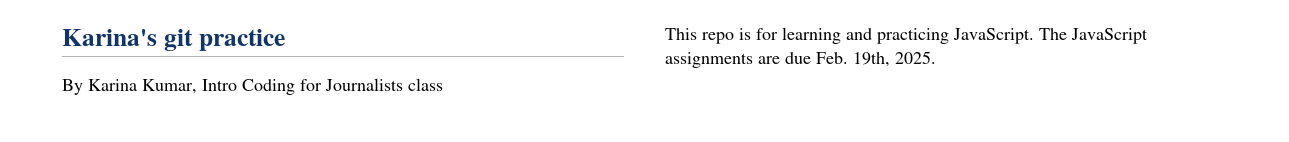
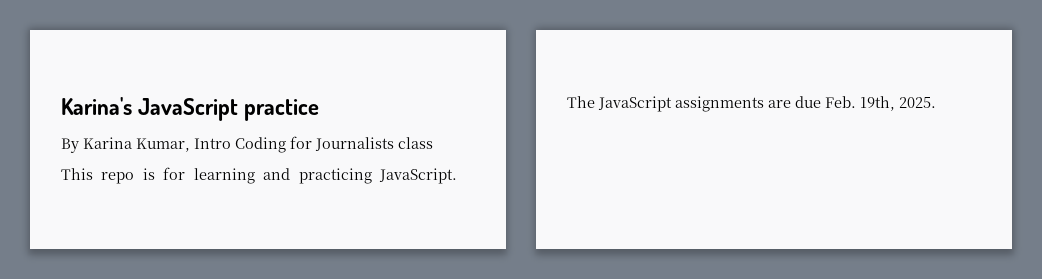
[163,29,193,51] git -> [138,98,239,121] JavaScript

